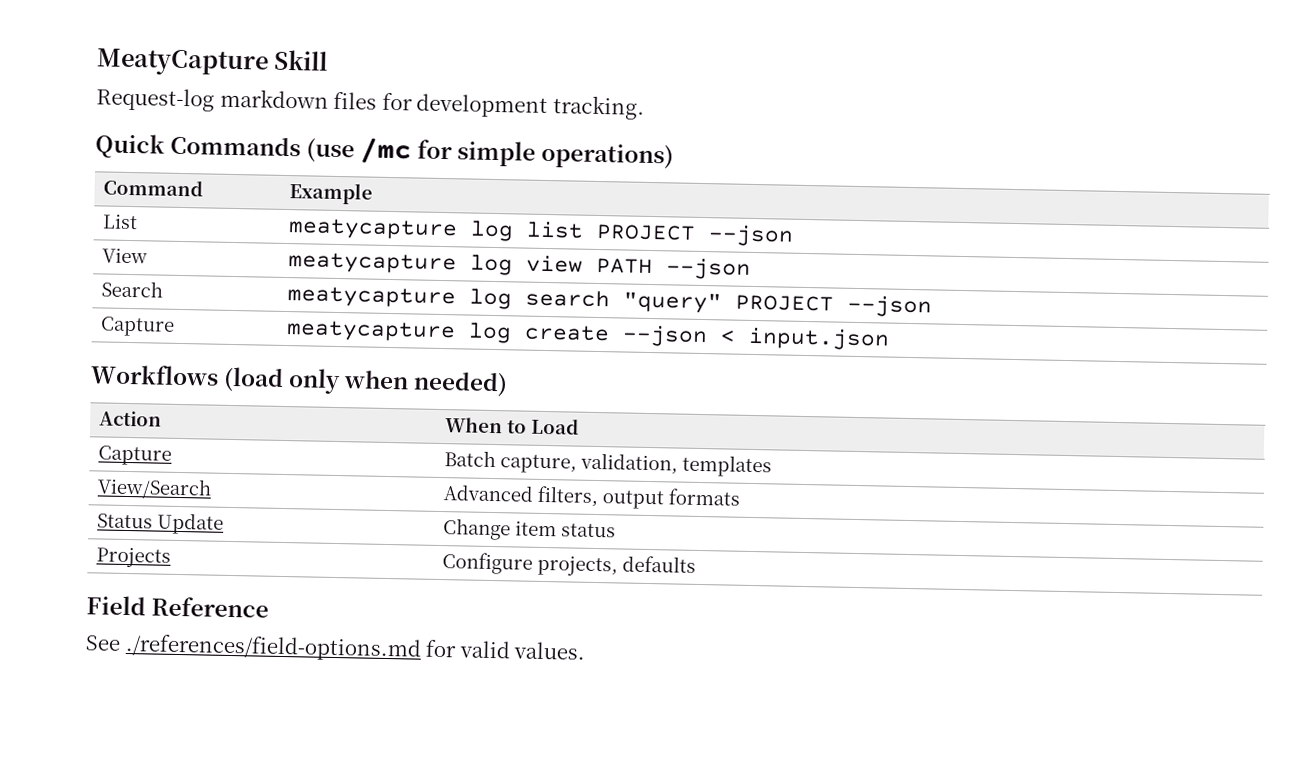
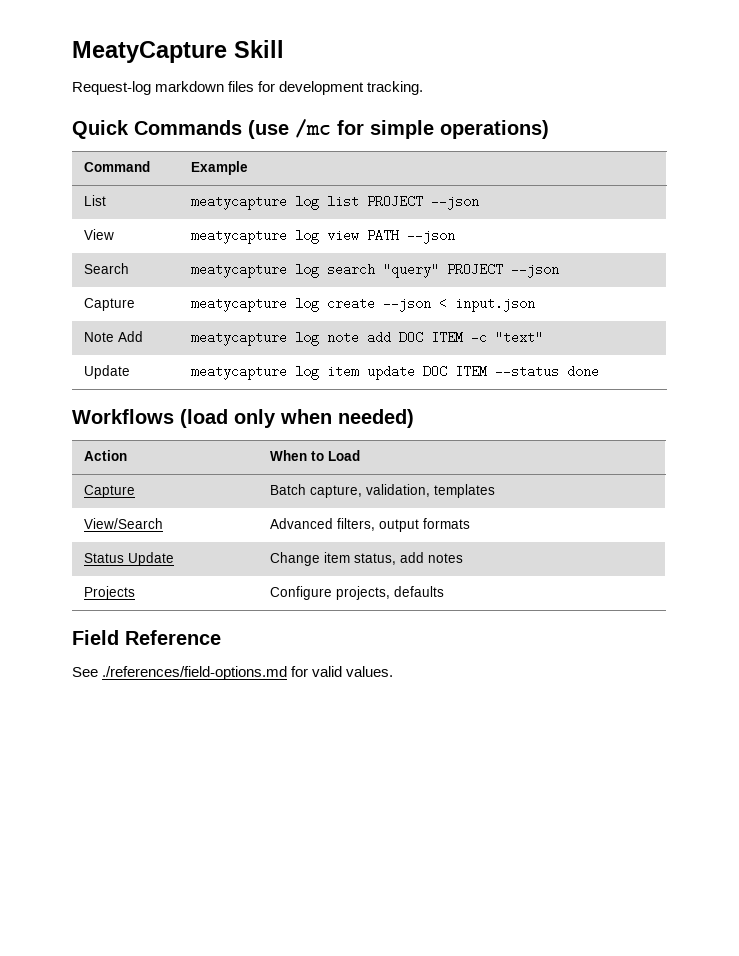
(891, 338) none -> [83,331,143,342] [190,331,543,346] [83,365,130,379] [190,365,599,380] // Note Add | meatycapture log note add DOC ITEM -c "text" // Update | meatycapture log item update DOC ITEM --status done
[561,523,617,538] status -> [353,552,463,565] status, add notes

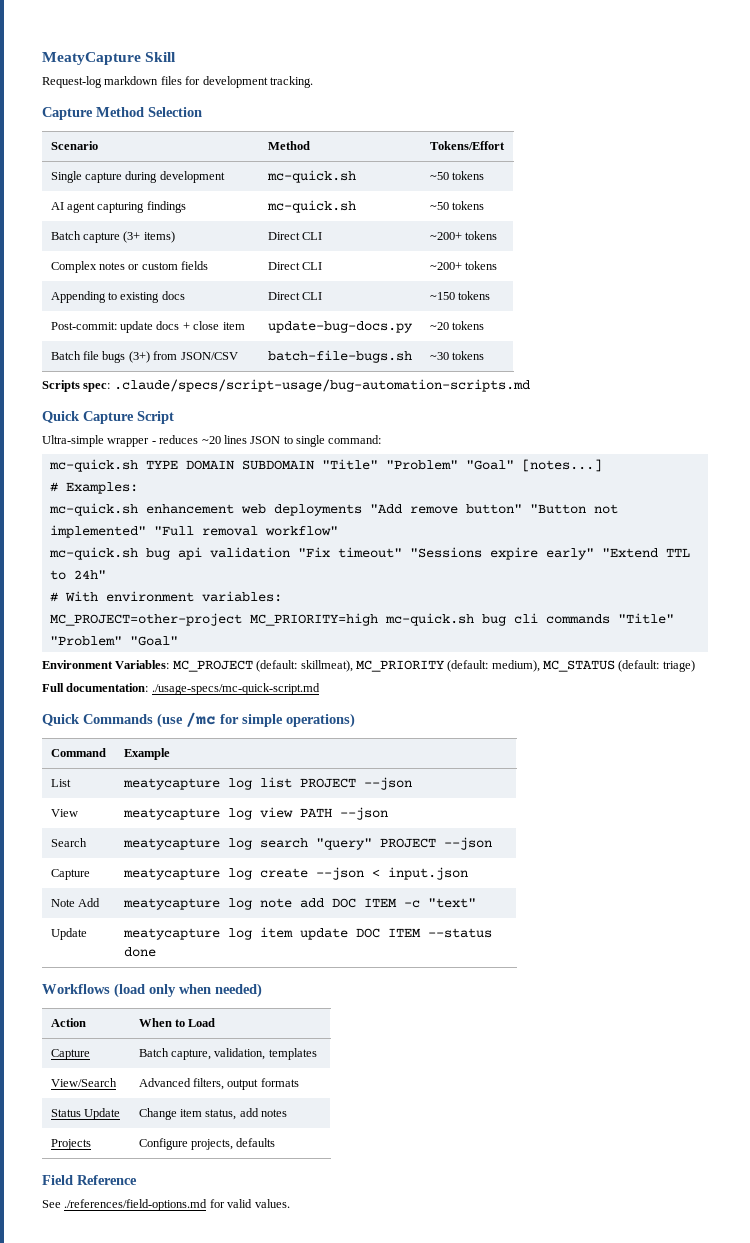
(424, 88) none -> [42,107,202,120] [50,141,98,150] [267,141,310,150] [429,141,505,150] [50,171,225,183] [266,170,356,183] [429,171,485,180] [50,201,186,213] [266,200,356,213] [429,201,485,210] [50,231,175,243] [267,232,323,240] [429,231,498,240] [50,261,209,273] [267,262,323,270] [429,261,498,270] [50,291,185,303] [267,292,323,300] [429,291,491,300] [50,321,245,333] [267,321,413,333] [429,321,485,330] [50,351,238,363] [267,350,412,363] [429,351,485,360] [42,379,530,392] [42,411,174,424] [42,435,382,447] [48,459,602,472] [49,482,138,494] [48,503,618,516] [49,525,338,538] [48,547,690,560] [49,570,106,580] [49,591,282,602] [49,613,674,626] [49,636,178,646] [42,660,695,672] [42,683,320,695] // Capture Method Selection // Scenario | Method | Tokens/Effort // Single capture during development | mc-quick.sh | ~50 tokens // AI agent capturing findings | mc-quick.sh | ~50 tokens // Batch capture (3+ items) | Direct CLI | ~200+ tokens // Complex notes or custom fields | Direct CLI | ~200+ tokens // Appending to existing docs | Direct CLI | ~150 tokens // Post-commit: update docs + close item | update-bug-docs.py | ~20 tokens // Batch file bugs (3+) from JSON/CSV | batch-file-bugs.sh | ~30 tokens // Scripts spec: .claude/specs/script-usage/bug-automation-scripts.md // Quick Capture Script // Ultra-simple wrapper - reduces ~20 lines JSON to single command: // mc-quick.sh TYPE DOMAIN SUBDOMAIN "Title" "Problem" "Goal" [notes...] // # Examples: // mc-quick.sh enhancement web deployments "Add remove button" "Button not implemented" "Full removal workflow" // mc-quick.sh bug api validation "Fix timeout" "Sessions expire early" "Extend TTL to 24h" // # With environment variables: // MC_PROJECT=other-project MC_PRIORITY=high mc-quick.sh bug cli commands "Title" "Problem" "Goal" // Environment Variables: MC_PROJECT (default: skillmeat), MC_PRIORITY (default: medium), MC_STATUS (default: triage) // Full documentation: ./usage-specs/mc-quick-script.md

